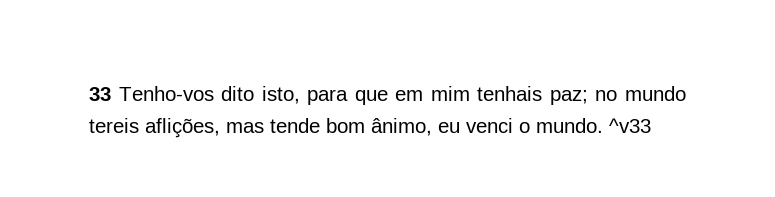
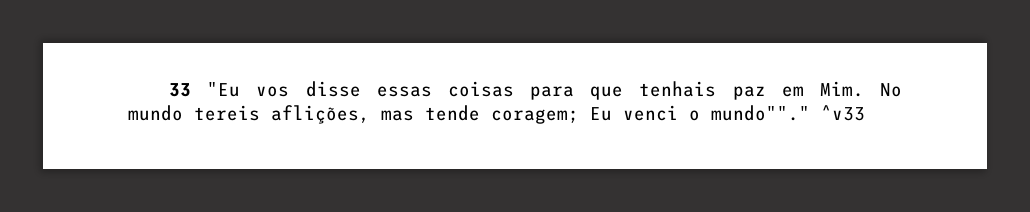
[118,86,618,105] Tenho-vos dito isto, para que em mim tenhais paz; no -> [207,81,902,100] "Eu vos disse essas coisas para que tenhais paz em Mim. No
[326,118,460,136] bom ânimo, eu -> [491,107,612,124] coragem; Eu
[536,118,603,133] mundo. -> [711,105,810,121] mundo""."

